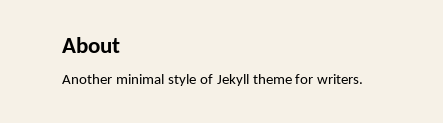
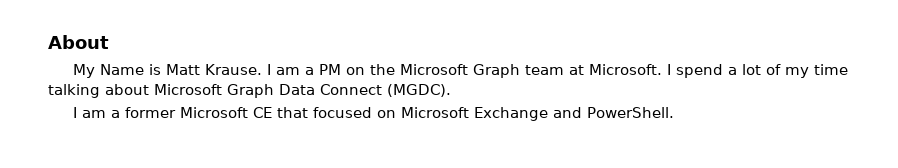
[62,74,364,86] Another minimal style of Jekyll theme for writers. -> [72,64,848,78] [48,84,451,98] [72,107,674,121] My Name is Matt Krause. I am a PM on the Microsoft Graph team at Microsoft. I spend a lot of my time talking about Microsoft Graph Data Connect (MGDC). // I am a former Microsoft CE that focused on Microsoft Exchange and PowerShell.

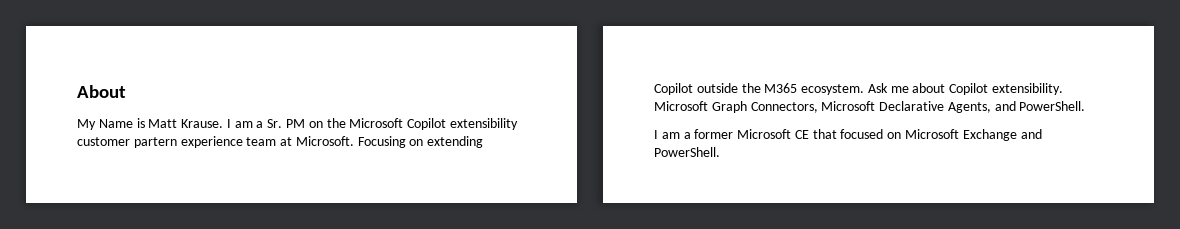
(314, 71) none -> [267,119,283,128] Sr.
[472,64,848,78] [48,84,451,98] Graph team at Microsoft. I spend a lot of my time talking about Microsoft Graph Data Connect (MGDC). -> [407,118,518,130] [77,136,484,148] [654,83,1064,95] [654,101,1086,113] Copilot extensibility customer partern experience team at Microsoft. Focusing on extending Copilot outside the M365 ecosystem. Ask me about Copilot extensibility. Microsoft Graph Connectors, Microsoft Declarative Agents, and PowerShell.

